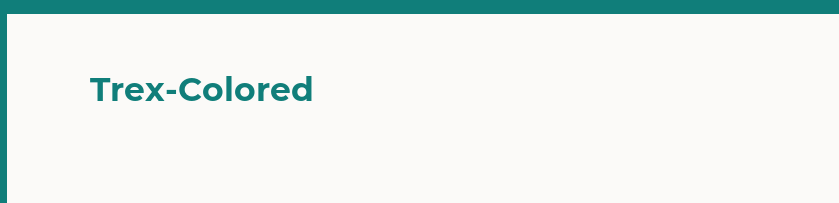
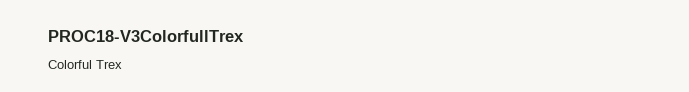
[90,76,314,101] Trex-Colored -> [48,30,244,42] [48,60,122,69] PROC18-V3ColorfullTrex // Colorful Trex

